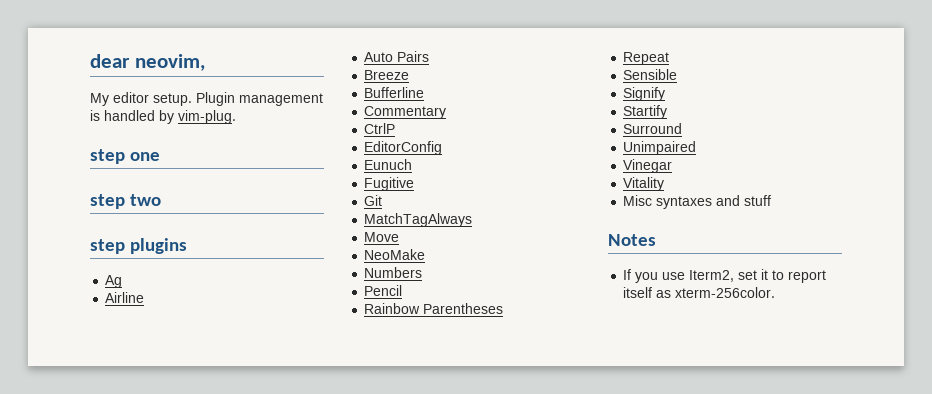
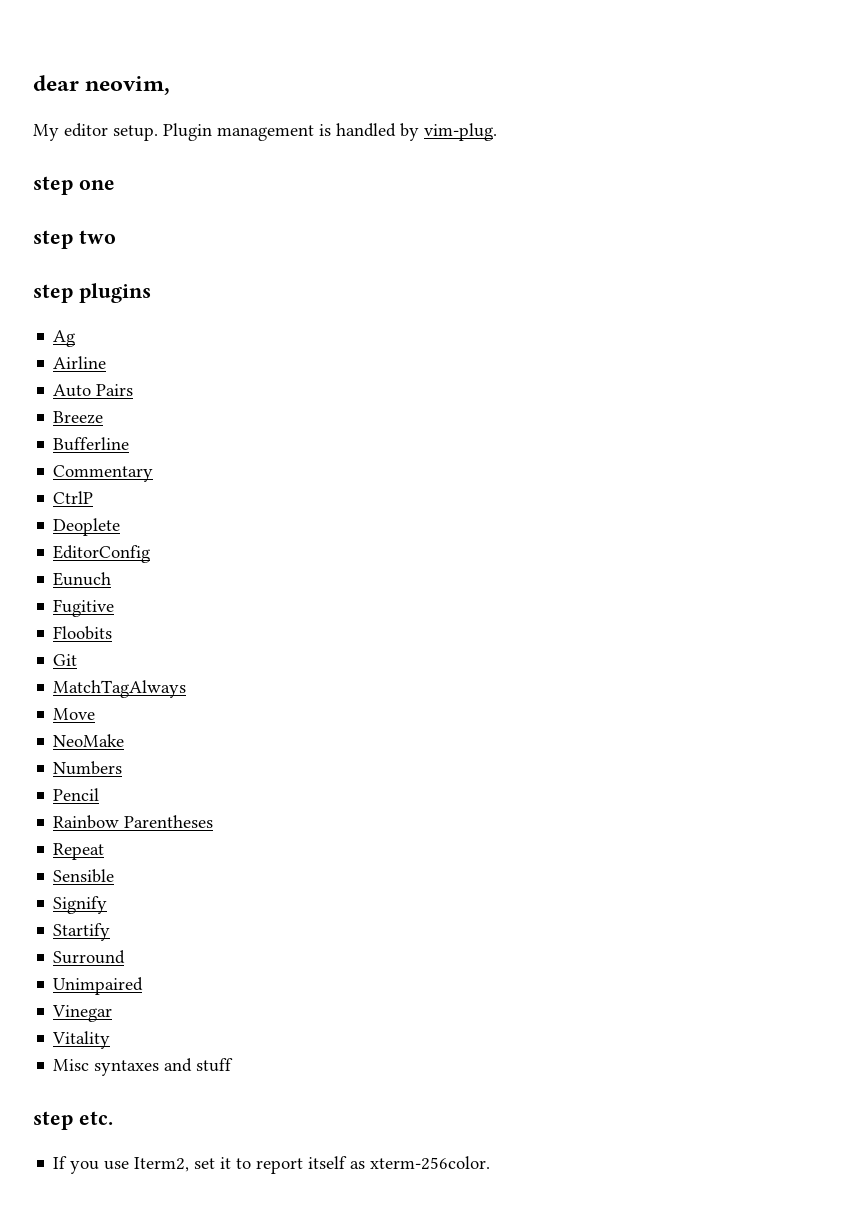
(396, 128) none -> [53,518,121,536] // Deoplete
(415, 184) none -> [53,626,113,640] // Floobits
[608,234,656,246] Notes -> [33,1111,113,1130] step etc.

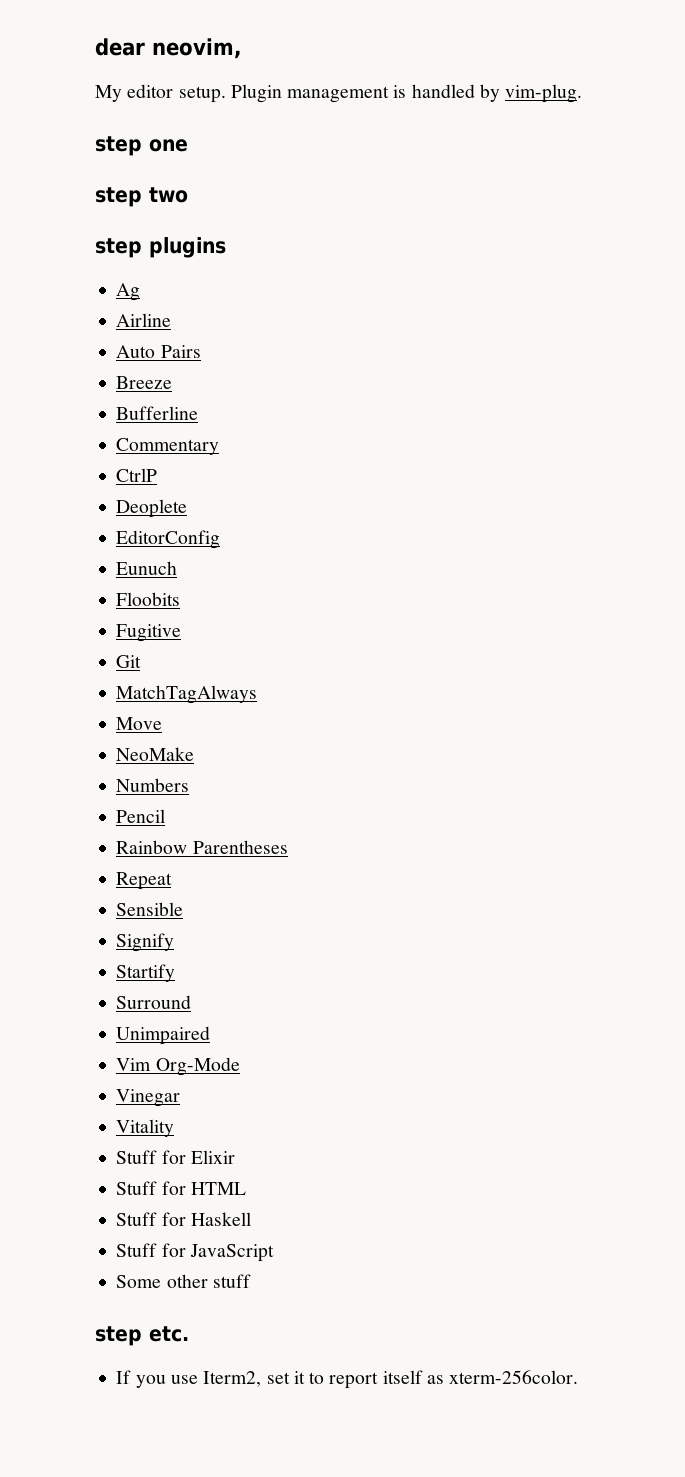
(112, 579) none -> [116,592,181,606] // Floobits
[53,626,113,640] // Floobits -> (182, 633) none
(144, 986) none -> [116,1057,240,1076] // Vim Org-Mode
[53,1058,193,1076] Misc syntaxes and -> [116,1150,235,1164] [116,1181,246,1195] [116,1212,251,1226] [116,1243,274,1262] [116,1274,208,1288] Stuff for Elixir // Stuff for HTML // Stuff for Haskell // Stuff for JavaScript // Some other

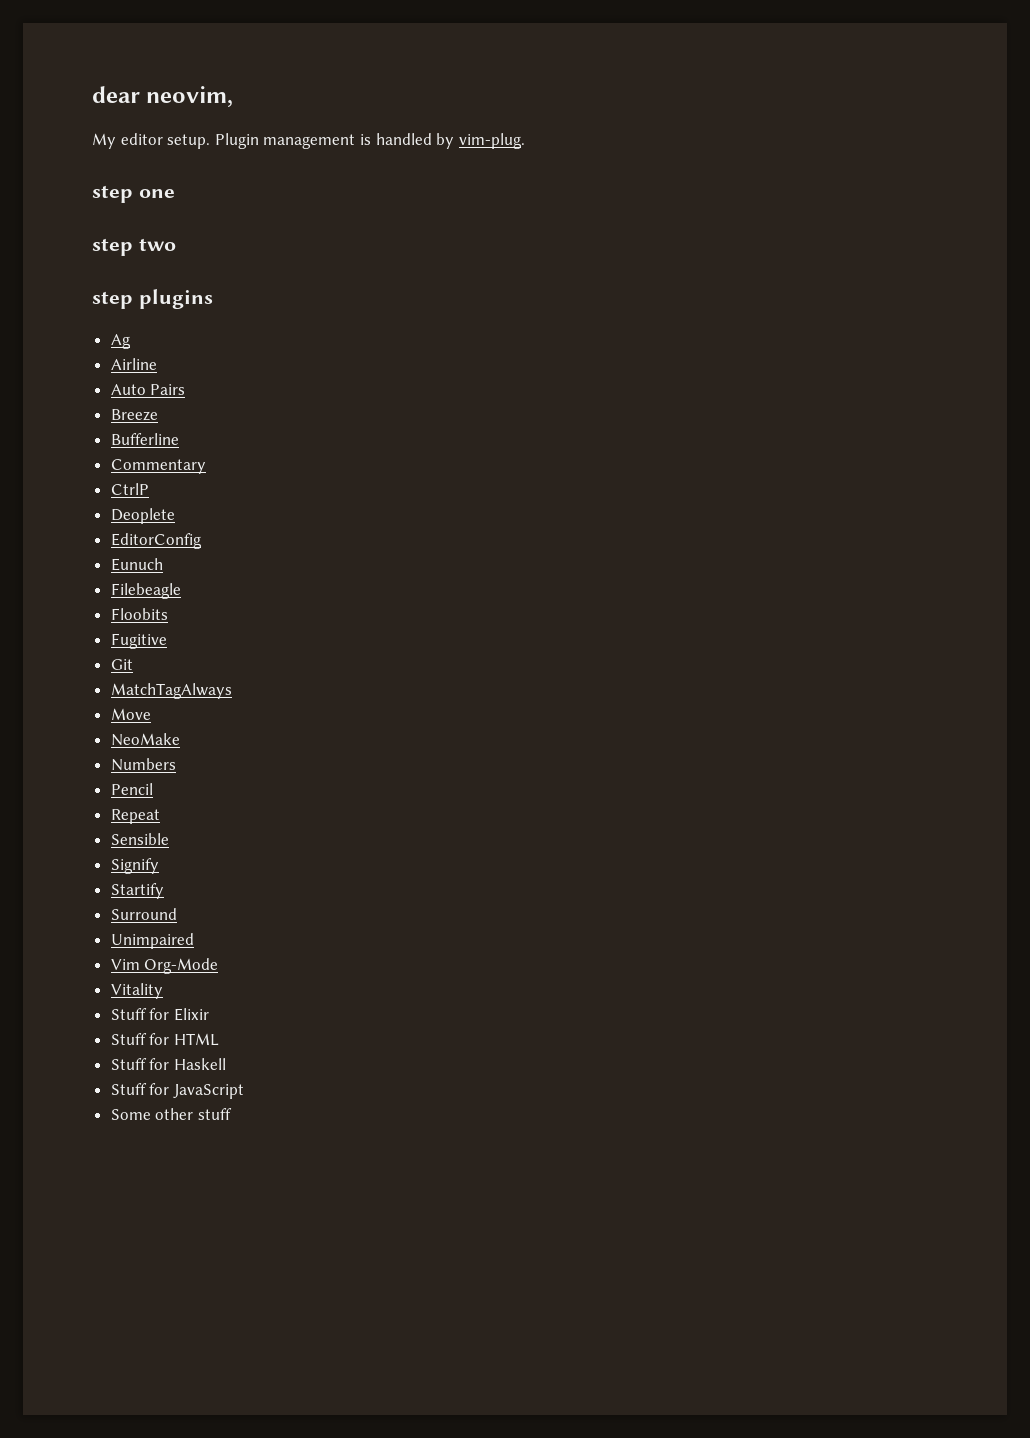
(178, 568) none -> [110,583,181,599] // Filebeagle
[116,840,288,854] // Rainbow Parentheses -> (153, 789) none
[116,1089,181,1107] // Vinegar -> (219, 966) none
[95,1326,189,1346] [116,1370,579,1389] // step etc. // If you use Iterm2, set it to report itself as xterm-256color. -> (232, 1114) none

